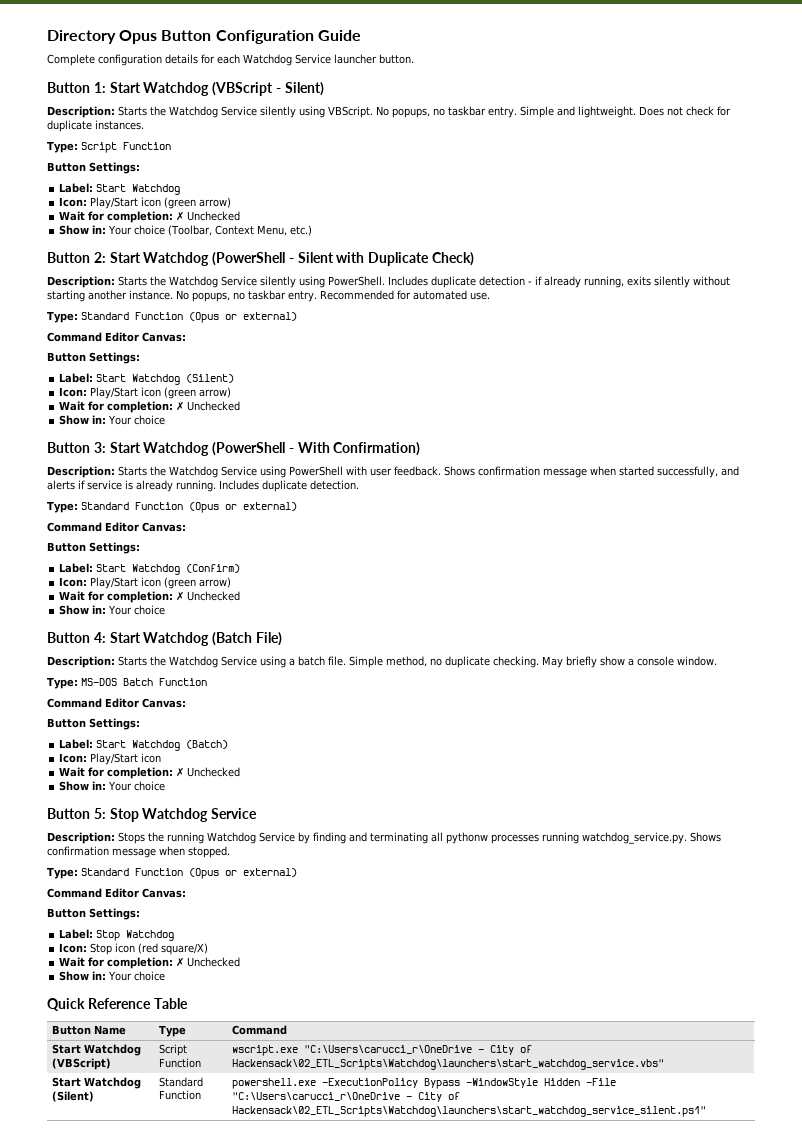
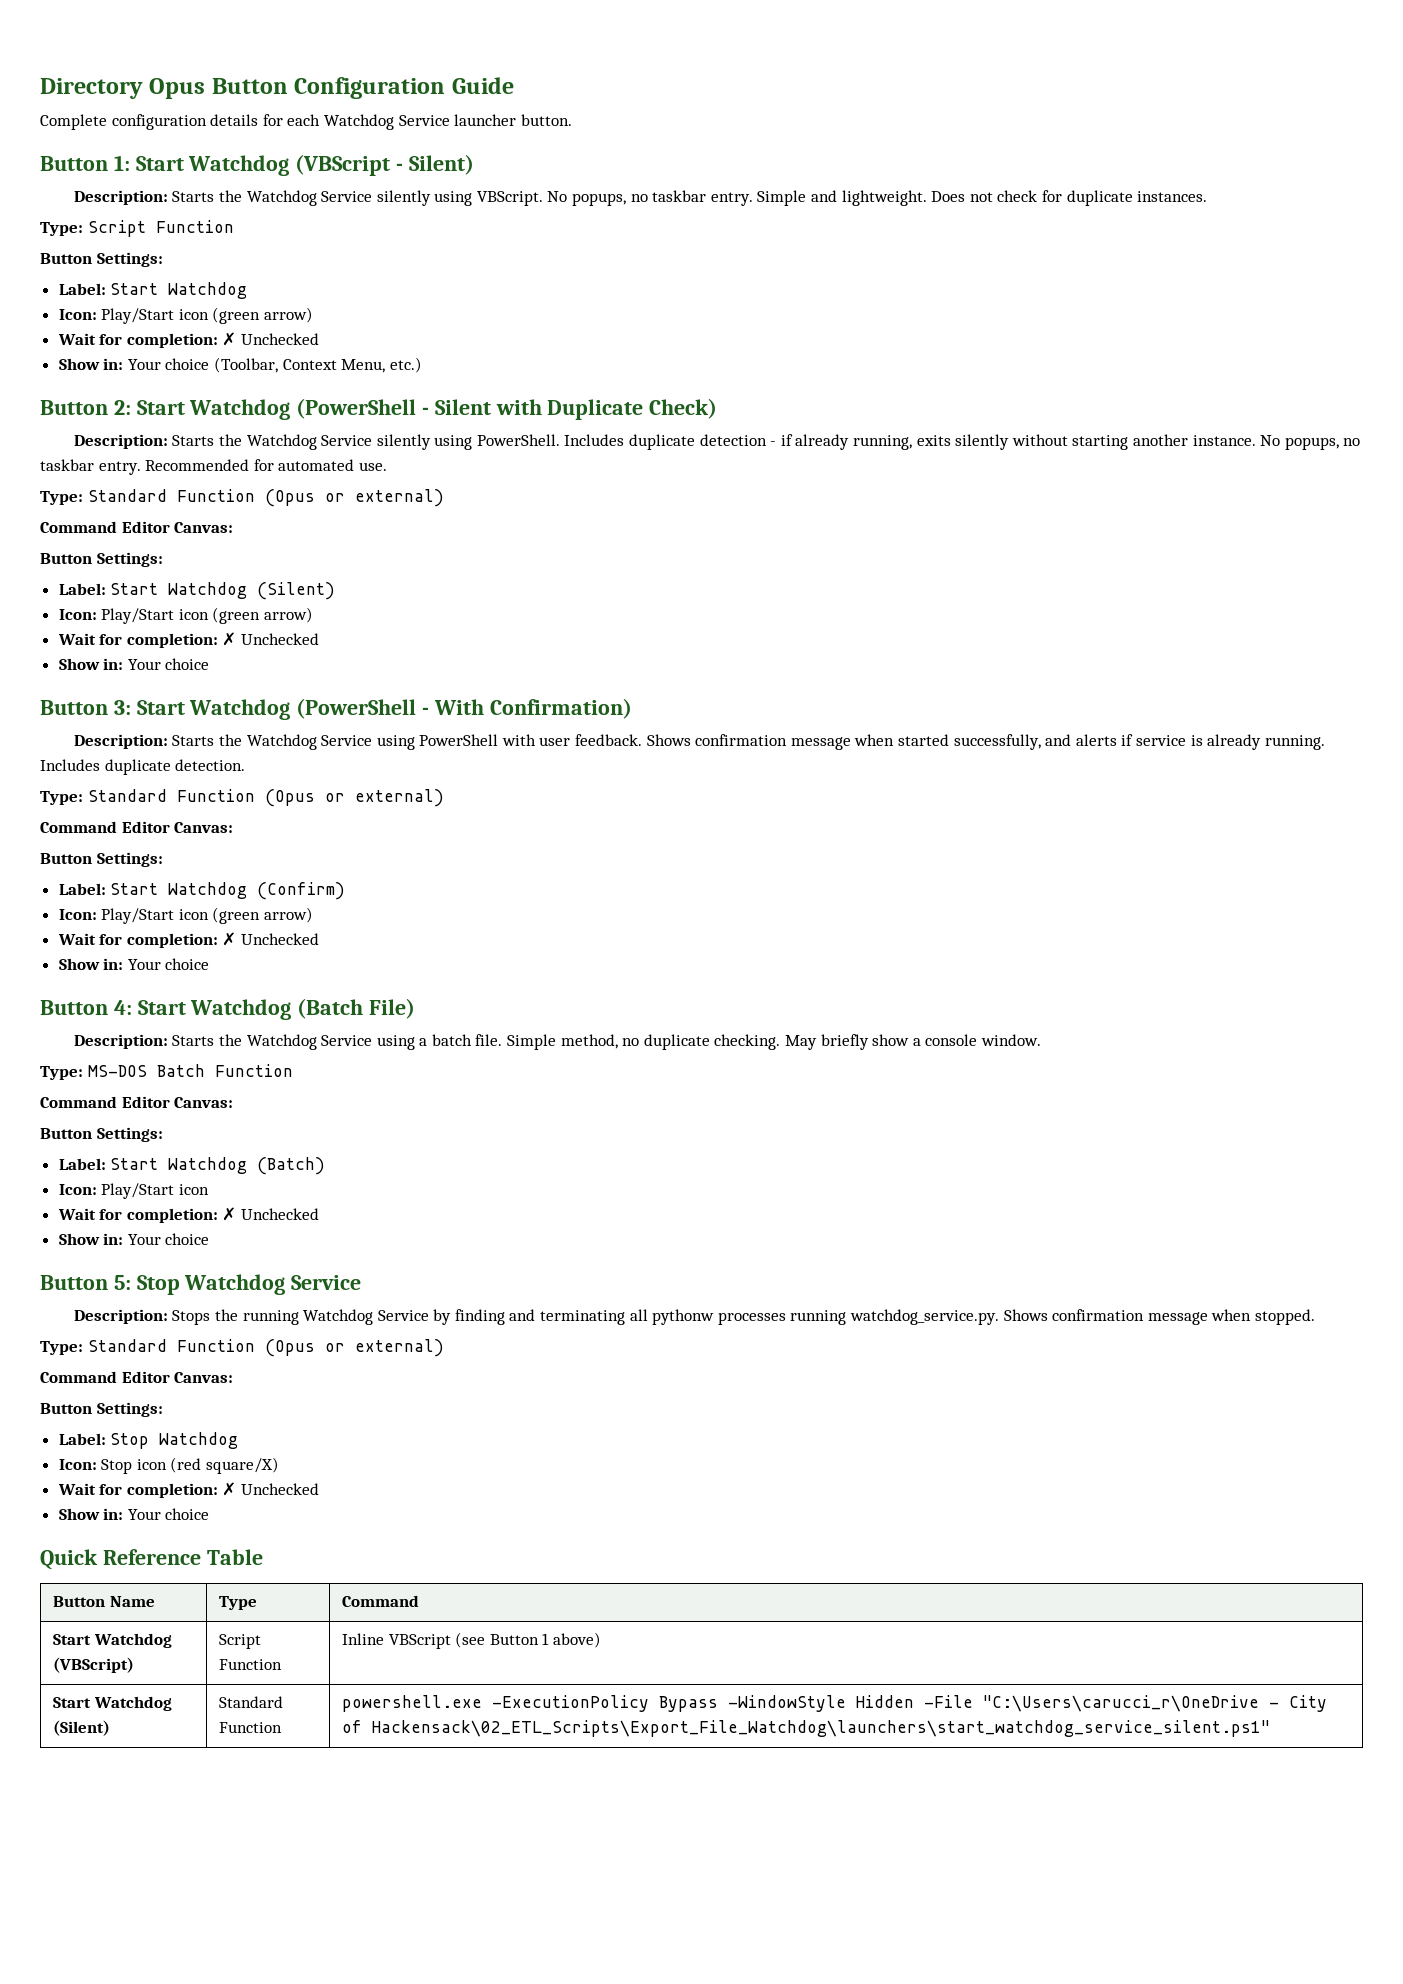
[232,1045,533,1056] [232,1059,665,1070] wscript.exe "C:\Users\carucci_r\OneDrive - City of Hackensack\02_ETL_Scripts\Watchdog\launchers\start_watchdog_service.vbs" -> [341,1632,601,1649] Inline VBScript (see Button 1 above)
[232,1106,707,1117] Hackensack\02_ETL_Scripts\Watchdog\launchers\start_watchdog_service_silent.ps1" -> [371,1720,1270,1737] Hackensack\02_ETL_Scripts\Export_File_Watchdog\launchers\start_watchdog_service_silent.ps1"

